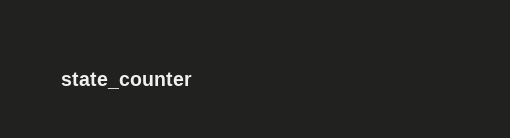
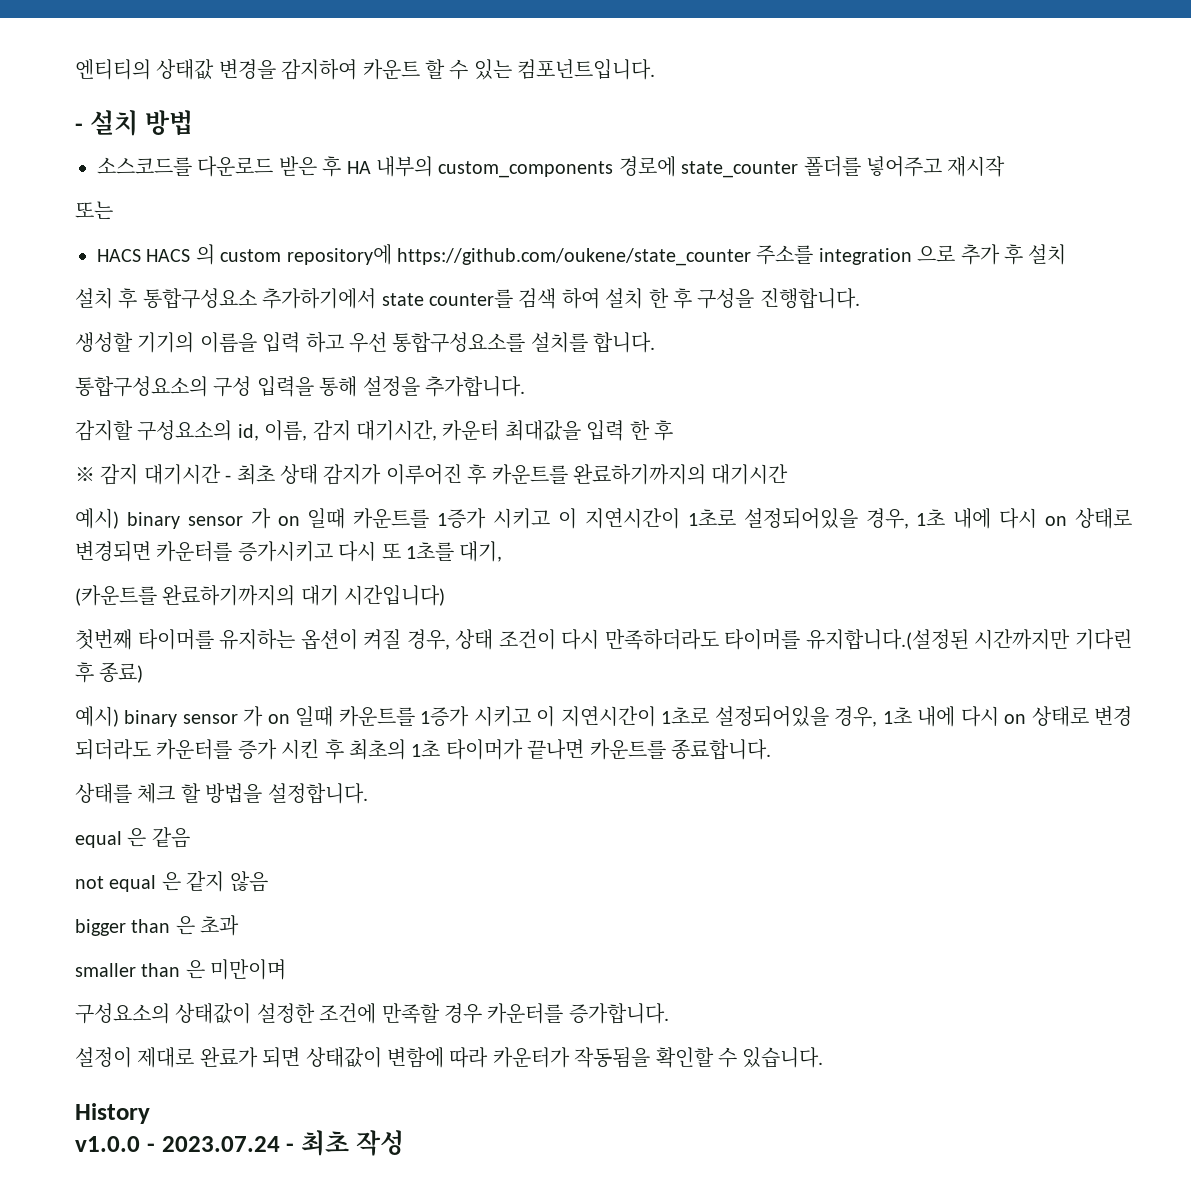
[61,72,192,89] state_counter -> [75,59,656,80] [75,110,193,136] [97,156,1006,178] [75,201,113,219] [97,244,1067,266] [75,288,860,309] [75,332,656,353] [75,376,525,397] [75,420,673,441] [75,464,789,485] [75,508,1133,529] [75,541,503,562] [75,585,446,606] [75,629,1132,650] [75,662,144,683] [75,706,1133,727] [75,739,771,760] [75,783,368,804] [75,827,190,848] [75,871,268,892] [75,915,240,936] [75,959,287,980] [75,1003,669,1024] [75,1047,824,1068] [75,1103,150,1124] [75,1130,404,1156] 엔티티의 상태값 변경을 감지하여 카운트 할 수 있는 컴포넌트입니다. // - 설치 방법 // 소스코드를 다운로드 받은 후 HA 내부의 custom_components 경로에 state_counter 폴더를 넣어주고 재시작 // 또는 // HACS HACS 의 custom repository에 https://github.com/oukene/state_counter 주소를 integration 으로 추가 후 설치 // 설치 후 통합구성요소 추가하기에서 state counter를 검색 하여 설치 한 후 구성을 진행합니다. // 생성할 기기의 이름을 입력 하고 우선 통합구성요소를 설치를 합니다. // 통합구성요소의 구성 입력을 통해 설정을 추가합니다. // 감지할 구성요소의 id, 이름, 감지 대기시간, 카운터 최대값을 입력 한 후 // ※ 감지 대기시간 - 최초 상태 감지가 이루어진 후 카운트를 완료하기까지의 대기시간 // 예시) binary sensor 가 on 일때 카운트를 1증가 시키고 이 지연시간이 1초로 설정되어있을 경우, 1초 내에 다시 on 상태로 변경되면 카운터를 증가시키고 다시 또 1초를 대기, // (카운트를 완료하기까지의 대기 시간입니다) // 첫번째 타이머를 유지하는 옵션이 켜질 경우, 상태 조건이 다시 만족하더라도 타이머를 유지합니다.(설정된 시간까지만 기다린 후 종료) // 예시) binary sensor 가 on 일때 카운트를 1증가 시키고 이 지연시간이 1초로 설정되어있을 경우, 1초 내에 다시 on 상태로 변경 되더라도 카운터를 증가 시킨 후 최초의 1초 타이머가 끝나면 카운트를 종료합니다. // 상태를 체크 할 방법을 설정합니다. // equal 은 같음 // not equal 은 같지 않음 // bigger than 은 초과 // smaller than 은 미만이며 // 구성요소의 상태값이 설정한 조건에 만족할 경우 카운터를 증가합니다. // 설정이 제대로 완료가 되면 상태값이 변함에 따라 카운터가 작동됨을 확인할 수 있습니다. // History // v1.0.0 - 2023.07.24 - 최초 작성

